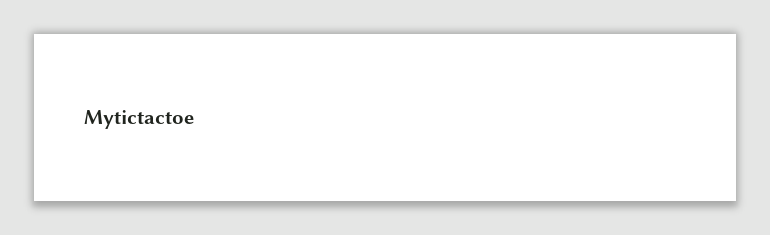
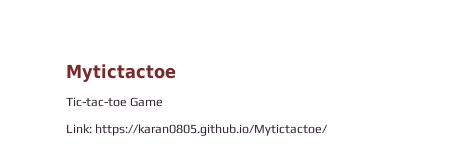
(194, 119) none -> [66,97,164,107] [66,124,329,136] // Tic-tac-toe Game // Link: https://karan0805.github.io/Mytictactoe/

